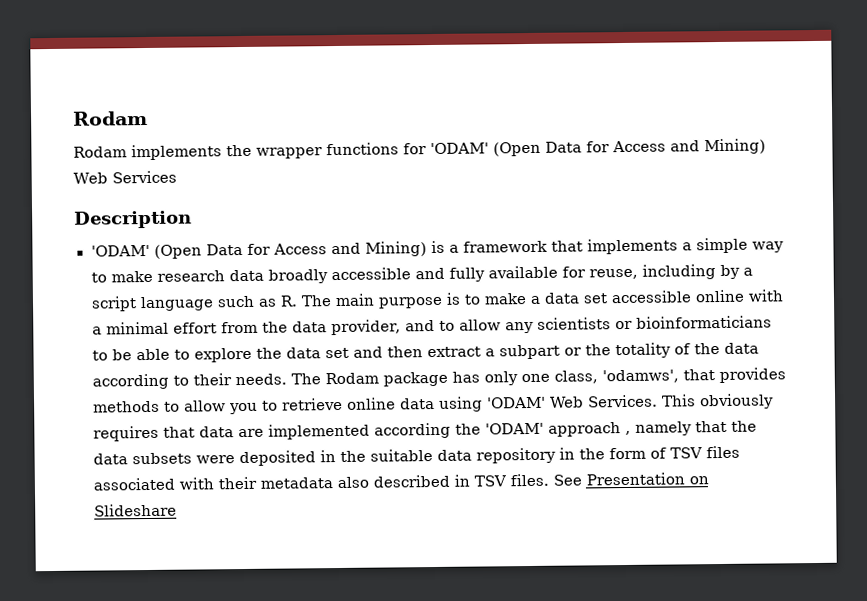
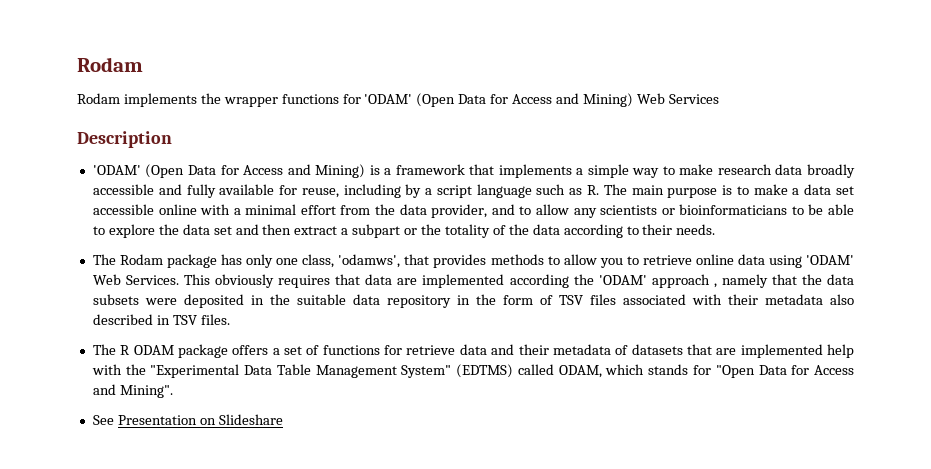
(287, 379) none -> (716, 229) //
(549, 480) none -> [92,344,854,358] [91,364,854,378] [92,384,173,398] // The R ODAM package offers a set of functions for retrieve data and their metadata of datasets that are implemented help with the "Experimental Data Table Management System" (EDTMS) called ODAM, which stands for "Open Data for Access and Mining". //

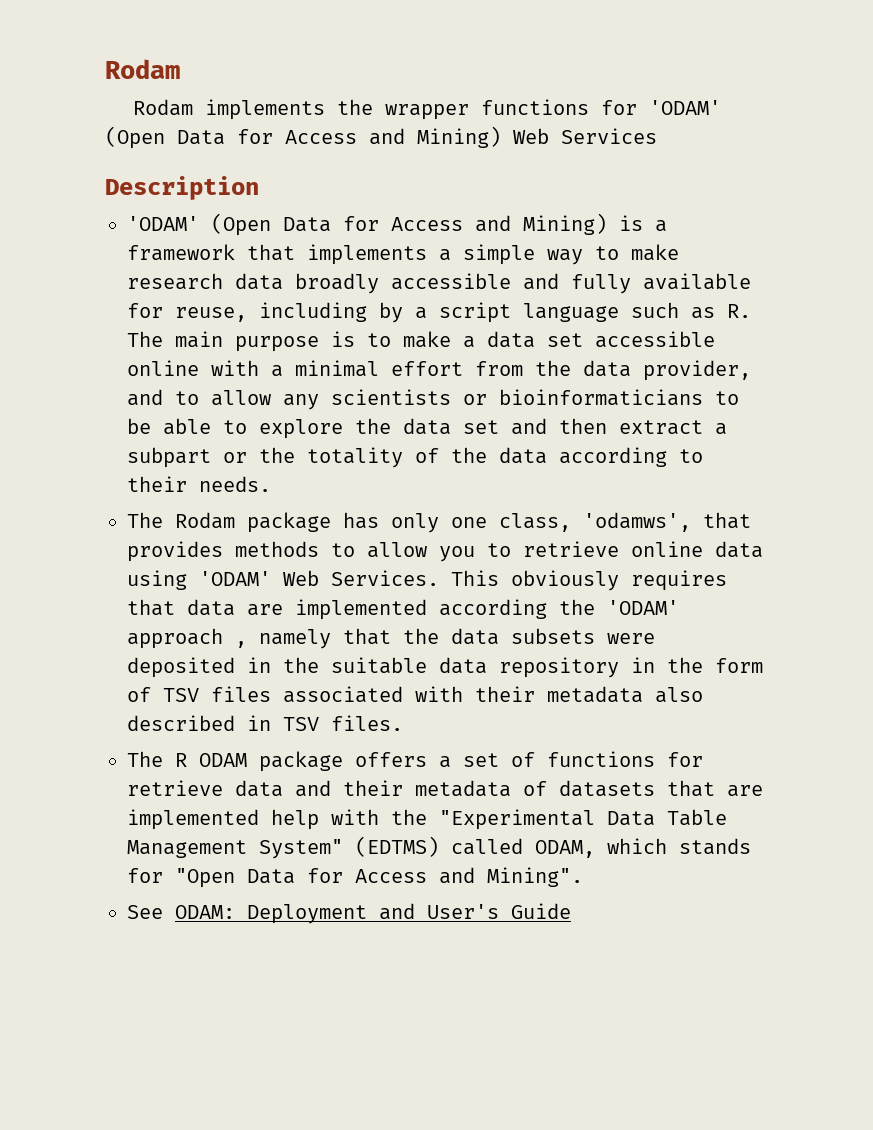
[117,414,283,425] Presentation on Slideshare -> [175,903,571,924] ODAM: Deployment and User's Guide

